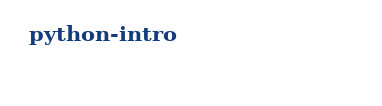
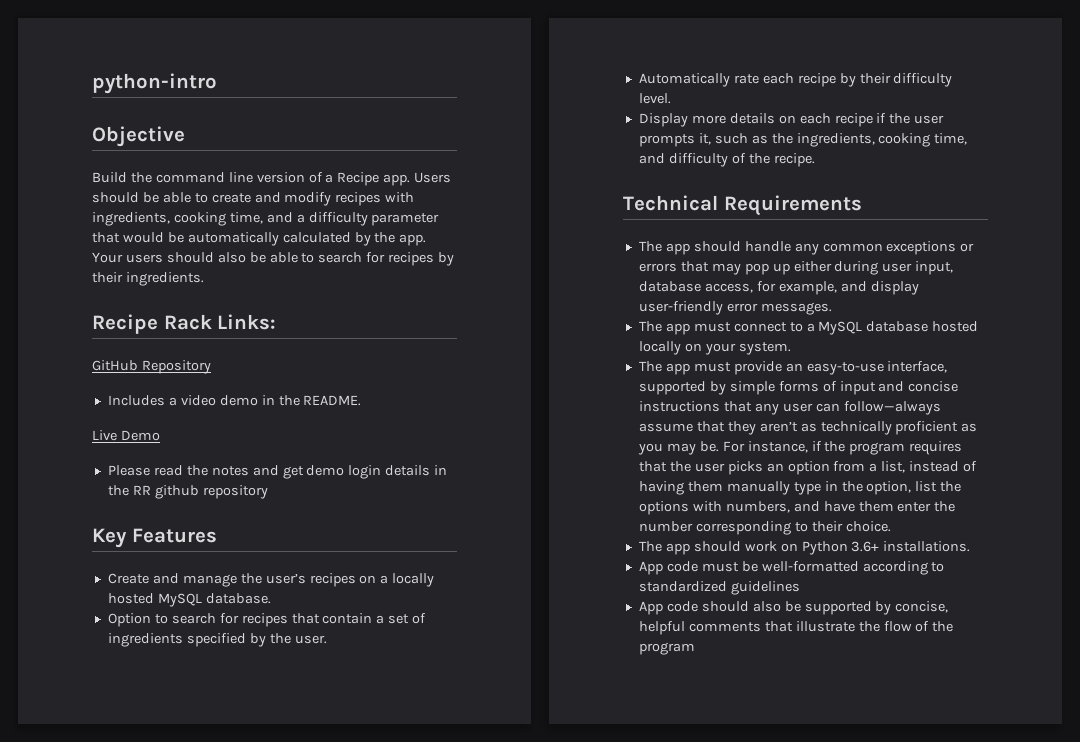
(177, 35) none -> [92,126,185,147] [92,172,452,186] [92,192,415,206] [92,212,440,226] [92,232,427,246] [92,252,455,266] [92,272,204,286] [92,314,277,334] [92,360,211,374] [107,395,362,406] [92,430,160,441] [107,465,448,479] [107,485,268,499] [92,528,217,548] [107,573,435,587] [107,593,271,607] [107,613,427,627] [107,633,327,647] [638,73,953,87] [638,93,671,104] [638,113,945,127] [638,133,968,147] [638,153,815,167] [623,195,862,216] [638,241,975,255] [638,261,954,275] [638,281,919,295] [638,301,832,315] [638,321,979,335] [638,341,791,355] [638,361,948,375] [638,381,959,395] [638,401,941,415] [638,421,978,435] [637,441,963,455] [638,461,978,475] [638,481,962,495] [638,501,956,515] [638,521,891,535] [638,541,971,555] [638,561,945,575] [638,581,800,595] [638,601,949,615] [638,621,954,635] [638,642,695,655] // Objective // Build the command line version of a Recipe app. Users should be able to create and modify recipes with ingredients, cooking time, and a difficulty parameter that would be automatically calculated by the app. Your users should also be able to search for recipes by their ingredients. // Recipe Rack Links: // GitHub Repository // Includes a video demo in the README. // Live Demo // Please read the notes and get demo login details in the RR github repository // Key Features // Create and manage the user’s recipes on a locally hosted MySQL database. // Option to search for recipes that contain a set of ingredients specified by the user. // Automatically rate each recipe by their difficulty level. // Display more details on each recipe if the user prompts it, such as the ingredients, cooking time, and difficulty of the recipe. // Technical Requirements // The app should handle any common exceptions or errors that may pop up either during user input, database access, for example, and display user-friendly error messages. // The app must connect to a MySQL database hosted locally on your system. // The app must provide an easy-to-use interface, supported by simple forms of input and concise instructions that any user can follow—always assume that they aren’t as technically proficient as you may be. For instance, if the program requires that the user picks an option from a list, instead of having them manually type in the option, list the options with numbers, and have them enter the number corresponding to their choice. // The app should work on Python 3.6+ installations. // App code must be well-formatted according to standardized guidelines // App code should also be supported by concise, helpful comments that illustrate the flow of the program

